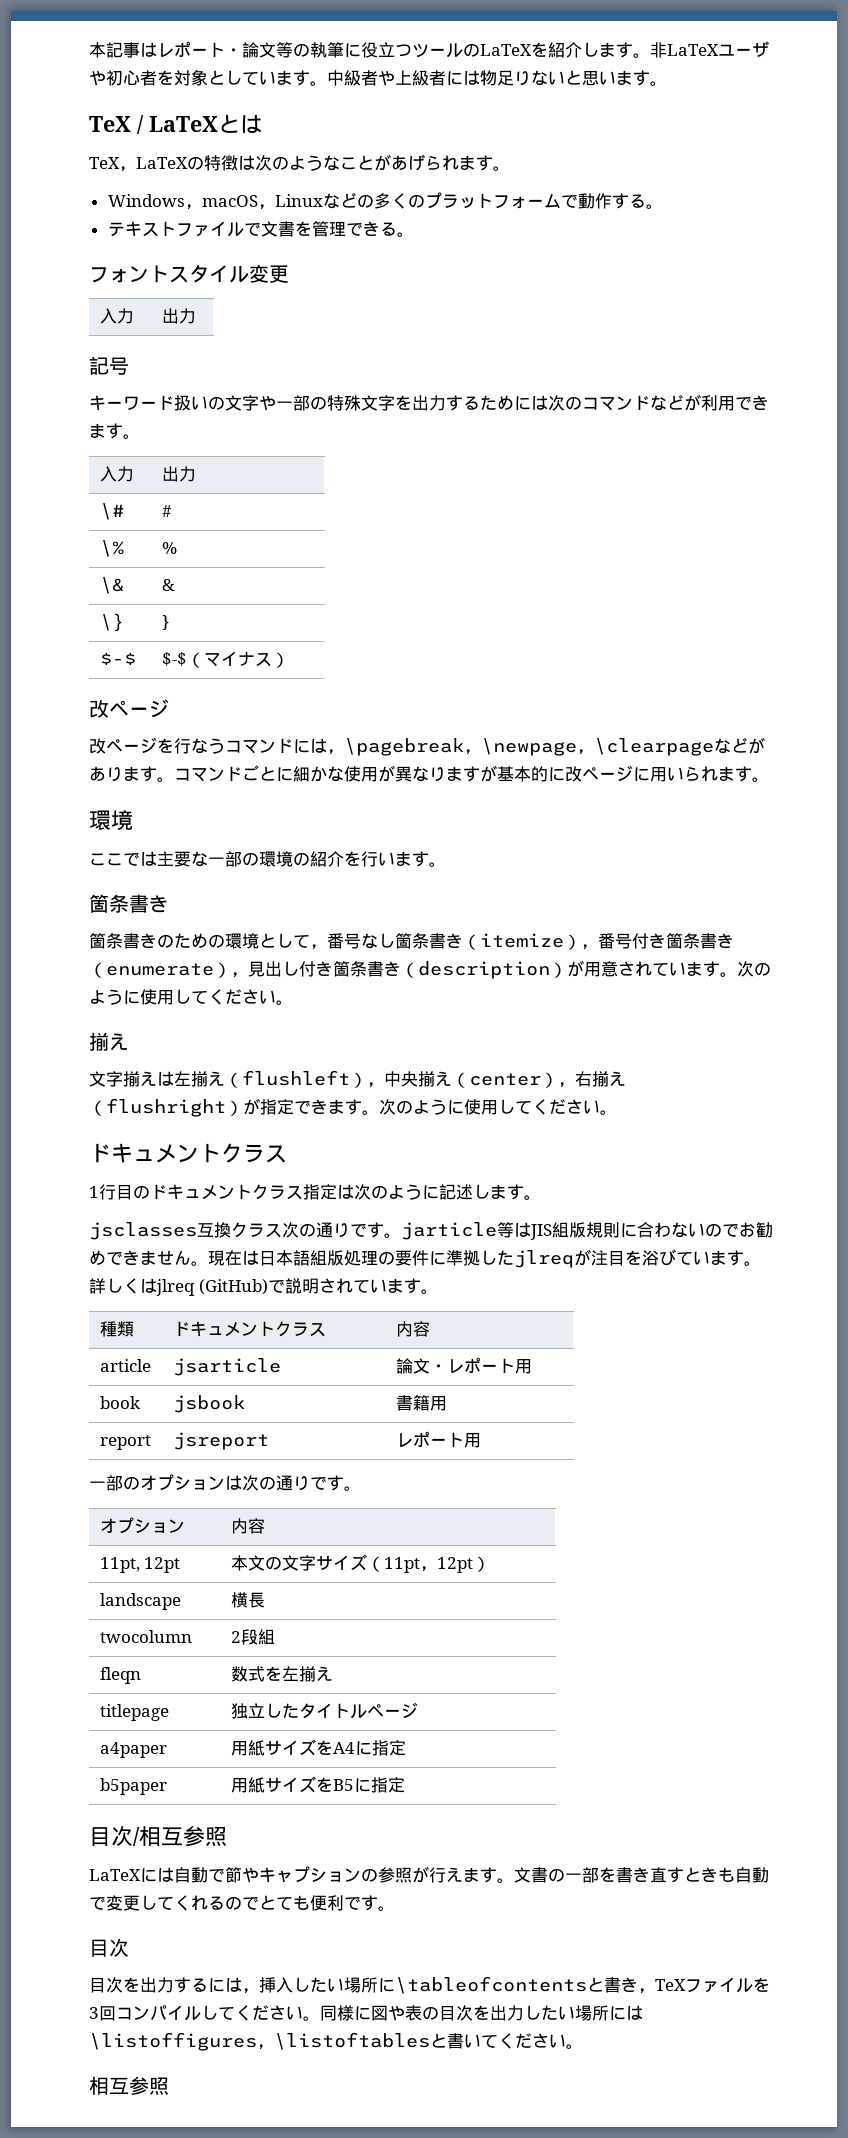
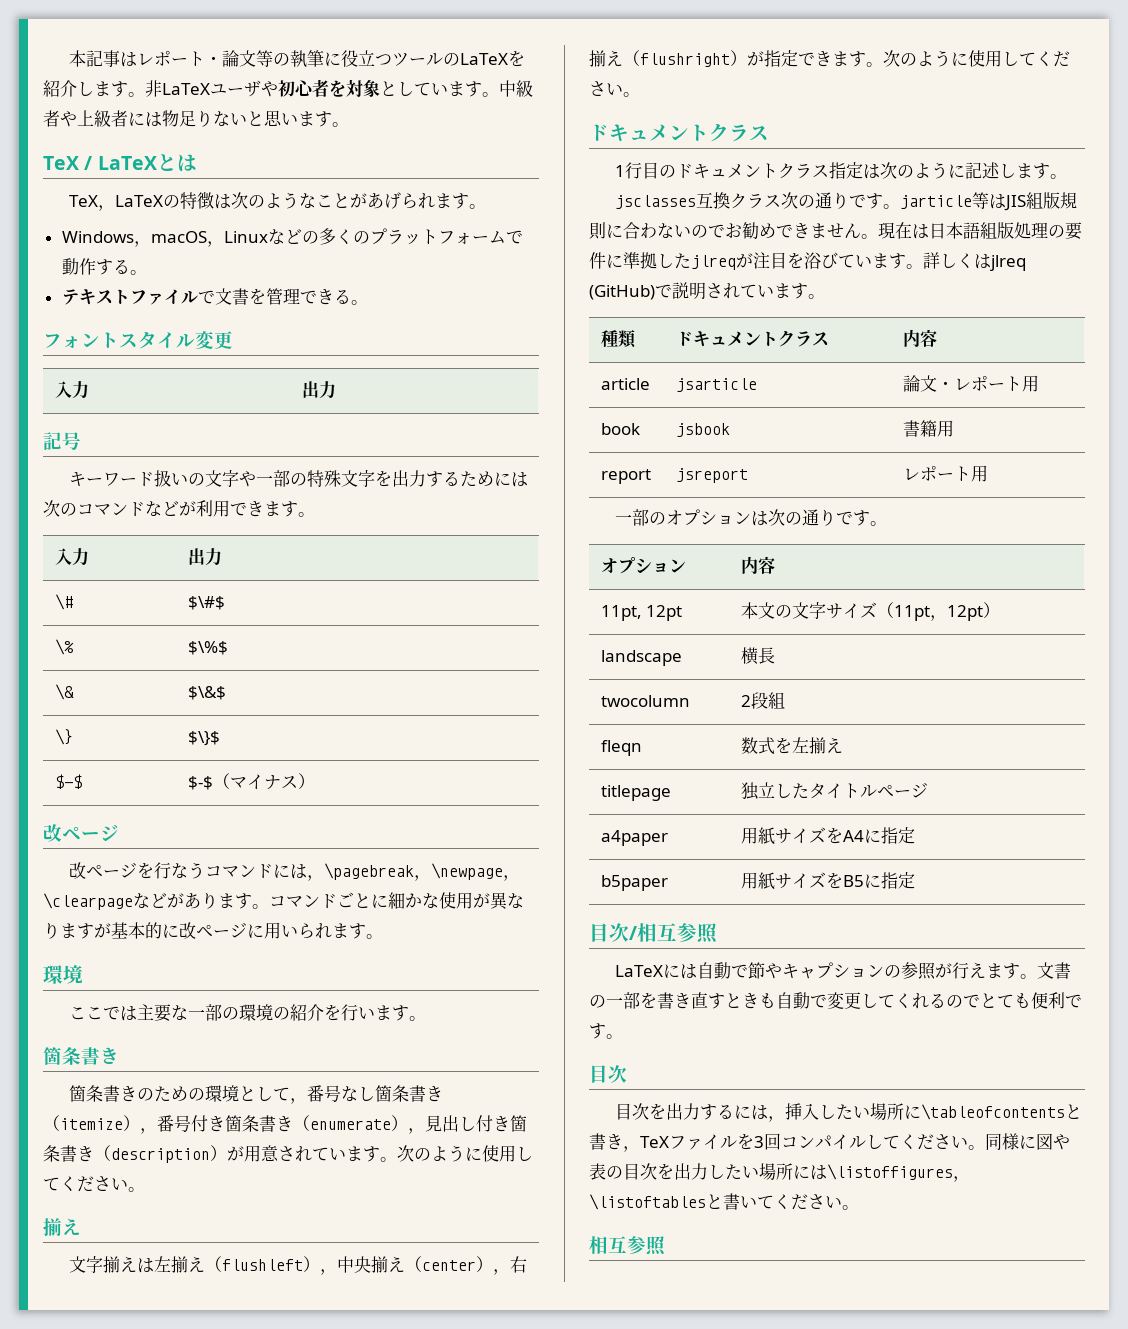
[161,505,172,517] # -> [187,596,225,610] $\#$
[161,542,177,554] % -> [187,641,228,655] $\%$
[161,579,175,591] & -> [187,686,226,700] $\&$
[161,615,169,630] } -> [187,731,220,746] $\}$

